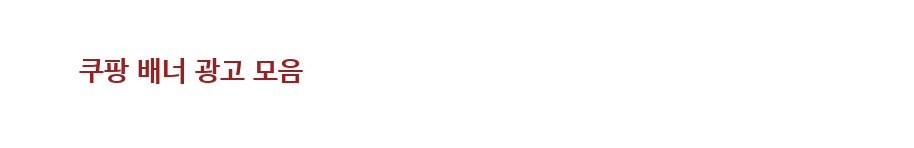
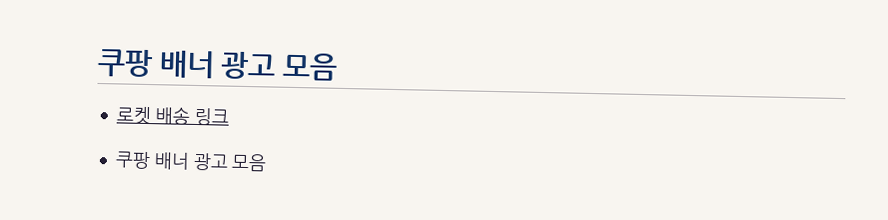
[79,58,303,84] 쿠팡 배너 광고 모음 -> [97,48,339,81] [115,106,229,126] [114,151,268,172] 쿠팡 배너 광고 모음 // 로켓 배송 링크 // 쿠팡 배너 광고 모음

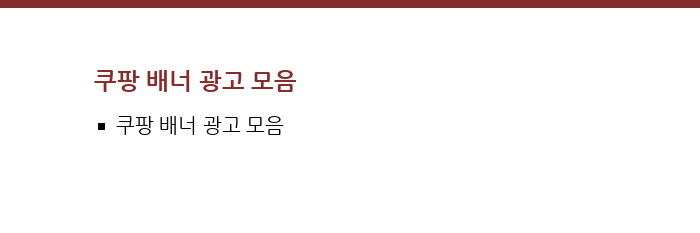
[97,48,339,81] [115,106,229,126] 쿠팡 배너 광고 모음 // 로켓 배송 링크 -> [94,70,298,92] 쿠팡 배너 광고 모음

